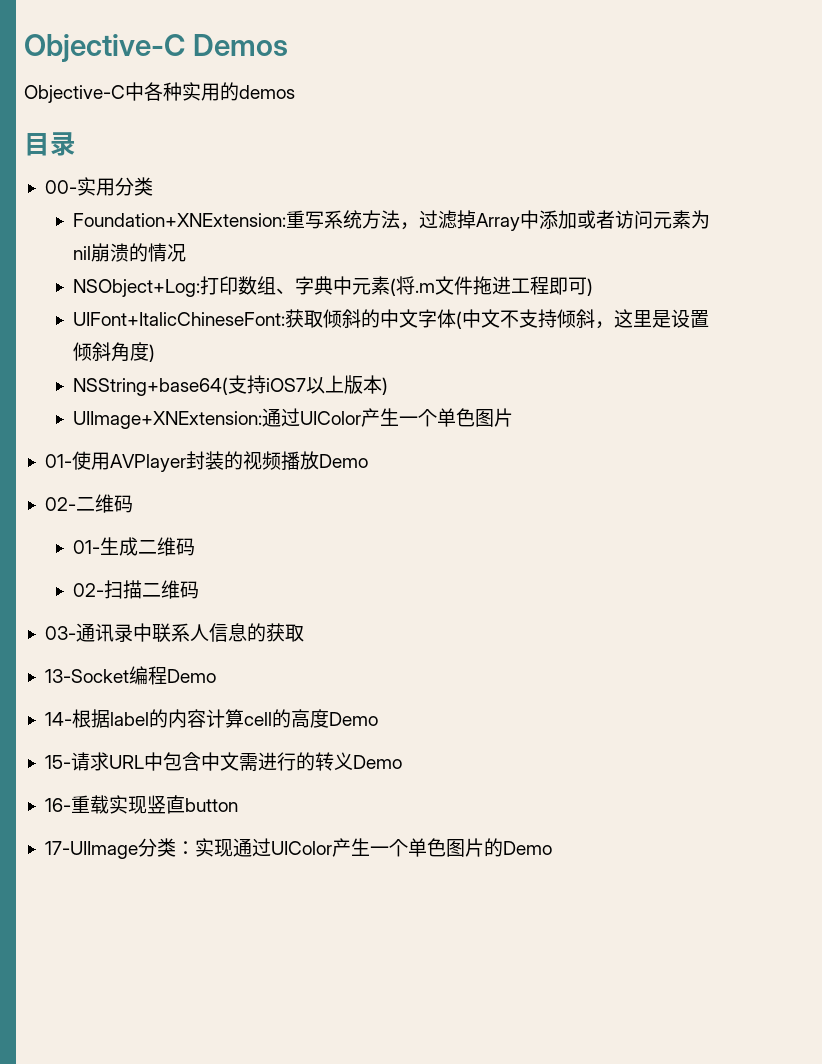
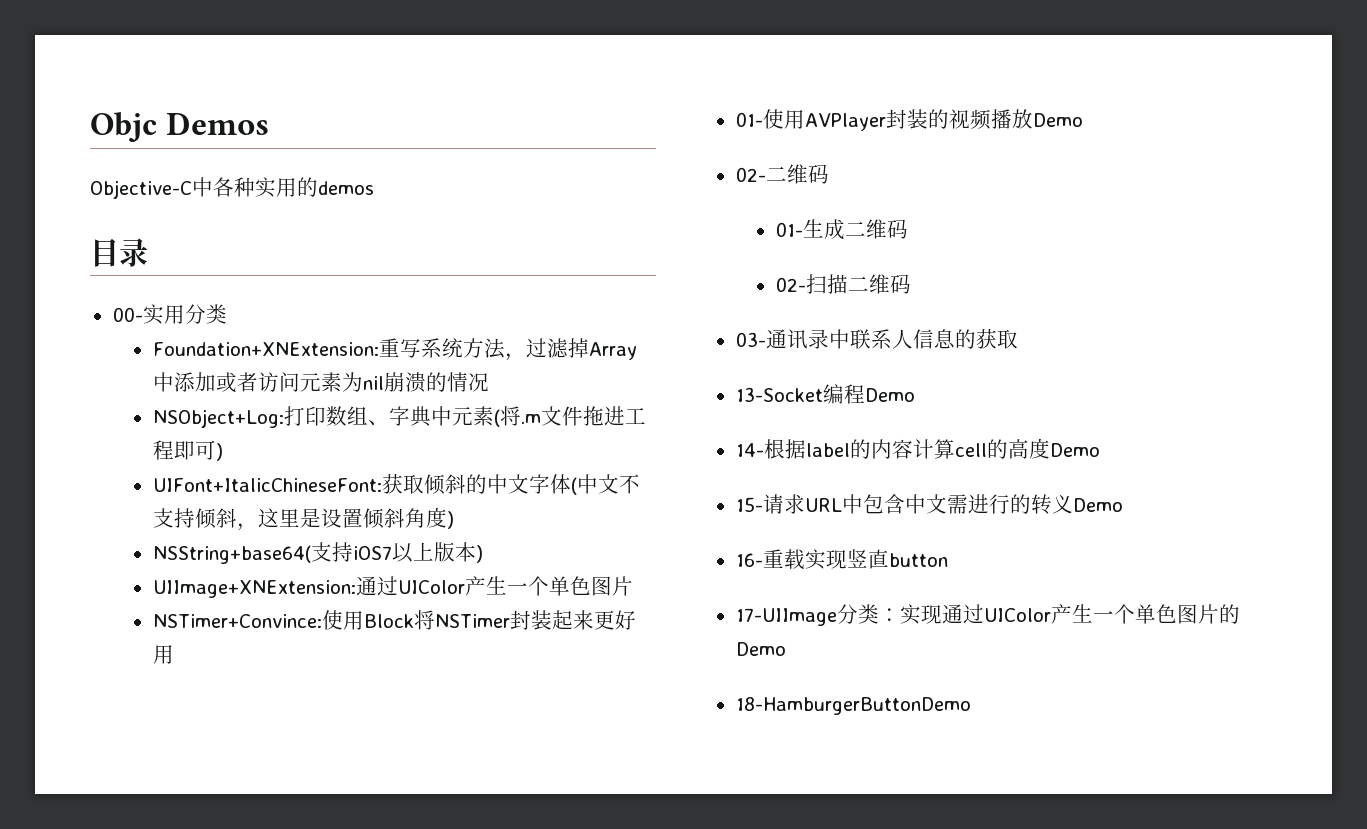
[24,34,185,62] Objective-C -> [90,112,157,142] Objc
(514, 417) none -> [152,610,636,630] [152,645,174,664] // NSTimer+Convince:使用Block将NSTimer封装起来更好用
(552, 848) none -> [735,697,971,715] // 18-HamburgerButtonDemo

